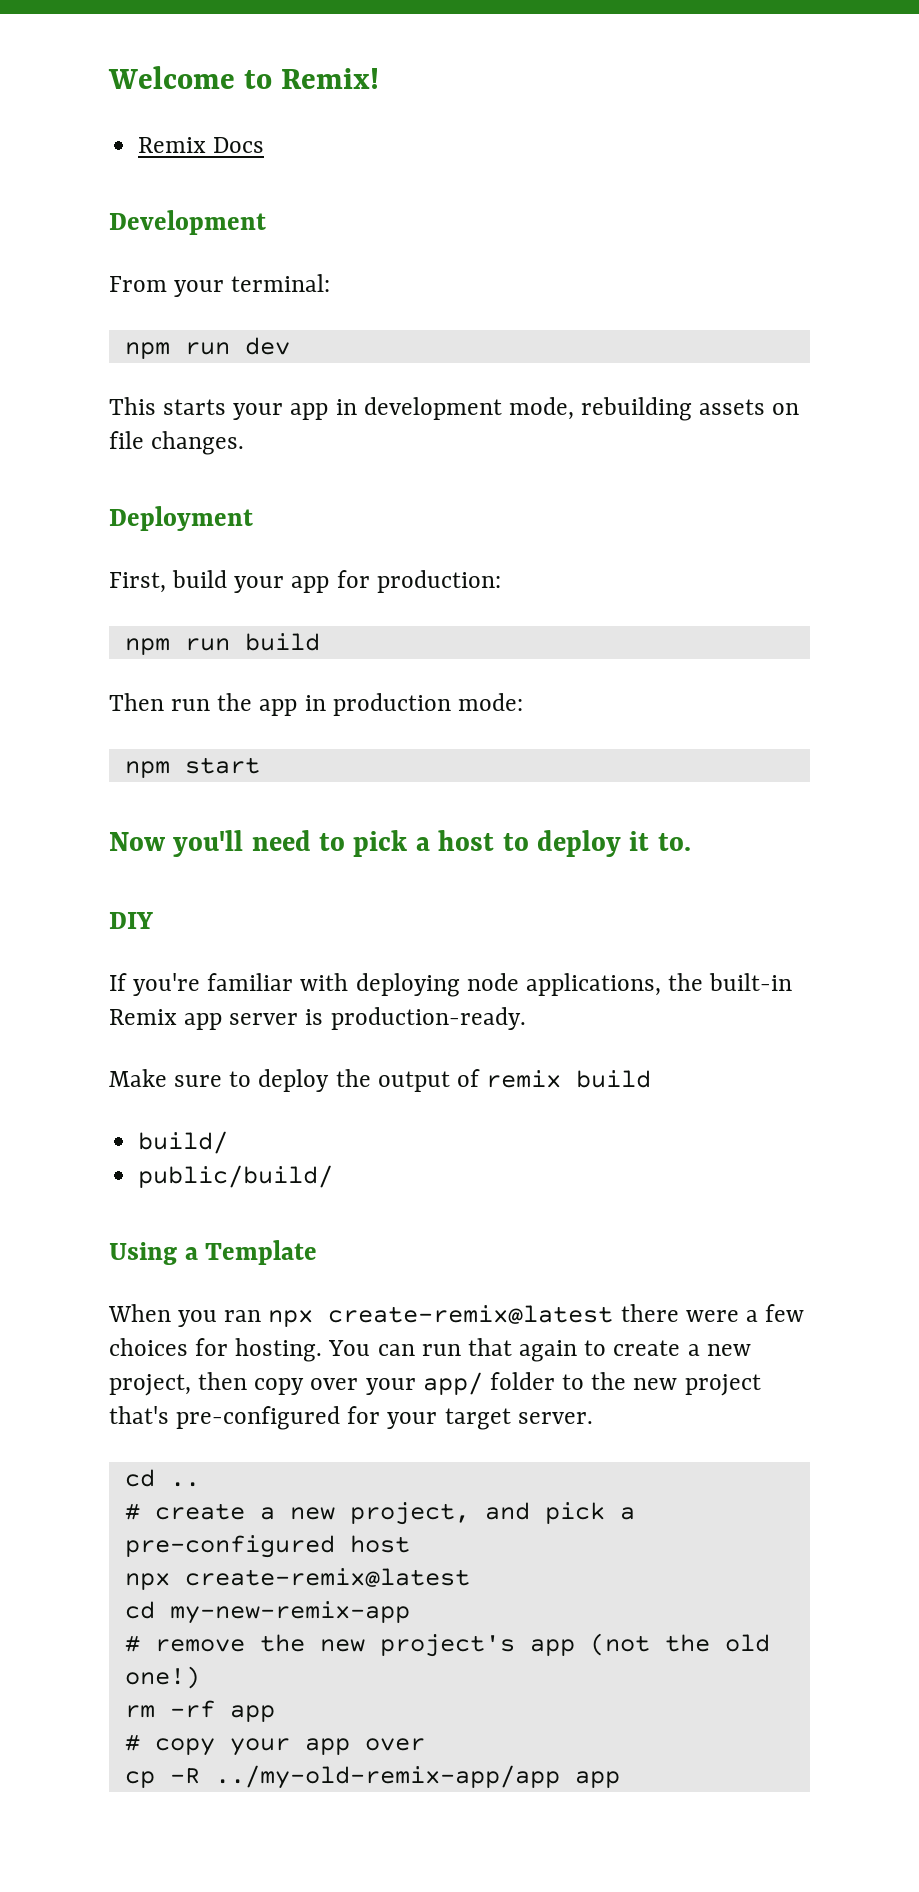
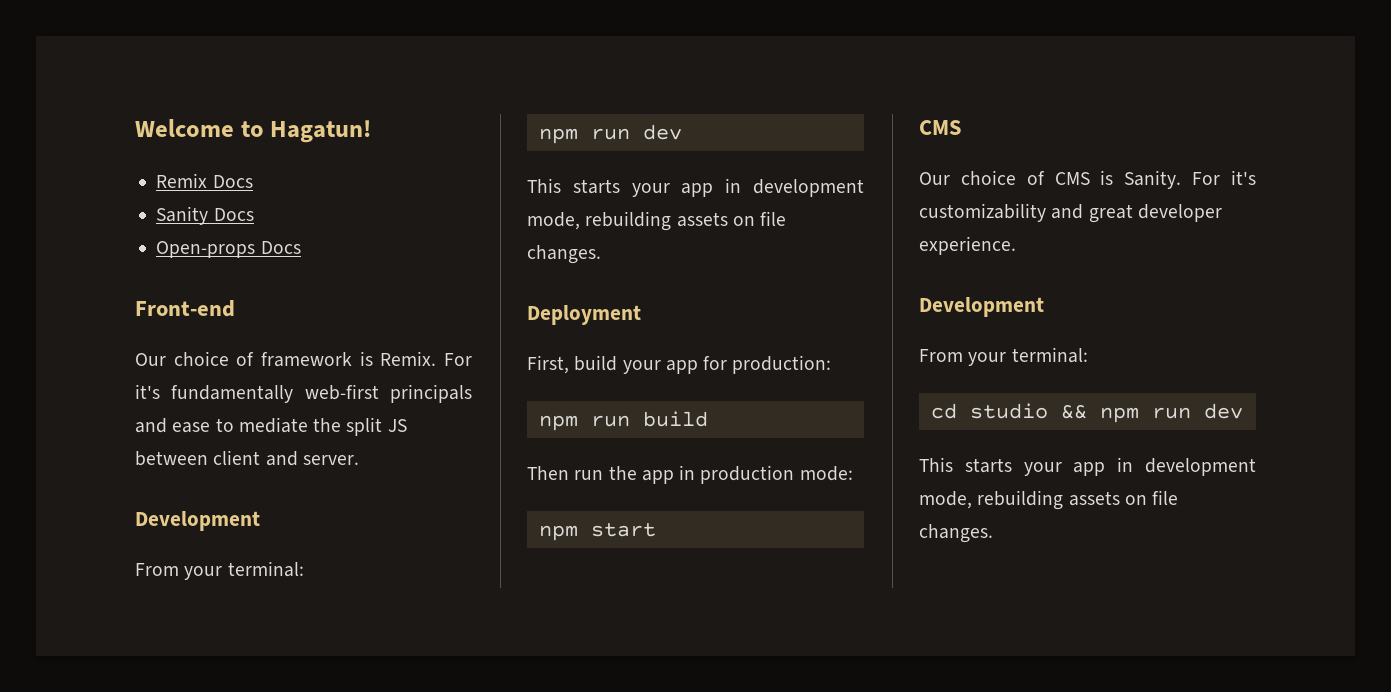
[281,68,380,89] Remix! -> [270,120,372,143] Hagatun!
(265, 145) none -> [156,206,254,225] [156,241,301,258] [135,300,235,317] [135,351,472,367] [135,384,472,403] [135,417,407,436] [135,450,359,466] // Sanity Docs // Open-props Docs // Front-end // Our choice of framework is Remix. For it's fundamentally web-first principals and ease to mediate the split JS between client and server.
[109,830,691,857] [109,912,153,929] [109,973,793,997] [109,1007,526,1030] [109,1069,652,1092] [138,1131,229,1154] [138,1165,334,1188] [109,1240,318,1265] [108,1304,805,1327] [109,1338,751,1362] [109,1372,761,1396] [109,1406,593,1430] [124,1469,200,1487] [124,1502,635,1525] [124,1535,410,1558] [124,1568,470,1590] [124,1601,410,1624] [124,1633,770,1657] [124,1666,200,1689] [124,1700,275,1722] [124,1734,425,1756] [124,1765,620,1789] Now you'll need to pick a host to deploy it to. // DIY // If you're familiar with deploying node applications, the built-in Remix app server is production-ready. // Make sure to deploy the output of remix build // build/ // public/build/ // Using a Template // When you ran npx create-remix@latest there were a few choices for hosting. You can run that again to create a new project, then copy over your app/ folder to the new project that's pre-configured for your target server. // cd .. // # create a new project, and pick a pre-configured host // npx create-remix@latest // cd my-new-remix-app // # remove the new project's app (not the old one!) // rm -rf app // # copy your app over // cp -R ../my-old-remix-app/app app -> [919,120,962,135] [919,170,1256,189] [919,203,1222,223] [919,236,1016,255] [919,297,1044,317] [919,347,1088,366] [930,403,1243,423] [919,457,1256,476] [919,490,1179,510] [919,524,993,543] CMS // Our choice of CMS is Sanity. For it's customizability and great developer experience. // Development // From your terminal: // cd studio && npm run dev // This starts your app in development mode, rebuilding assets on file changes.

